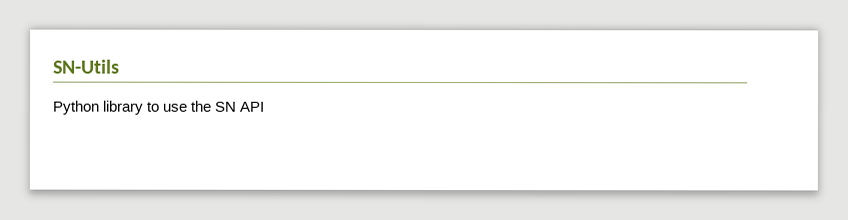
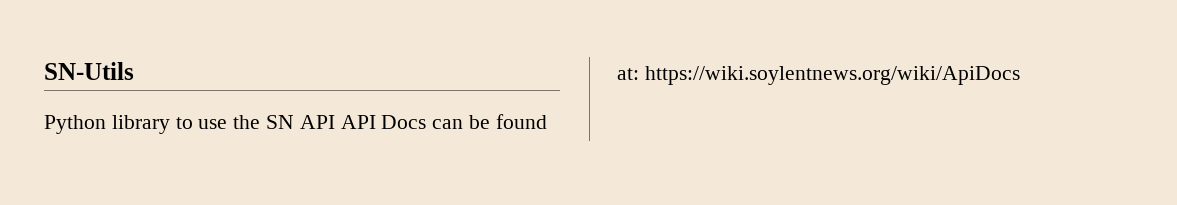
(266, 106) none -> [340,114,547,129] [617,66,1020,85] API Docs can be found at: https://wiki.soylentnews.org/wiki/ApiDocs

